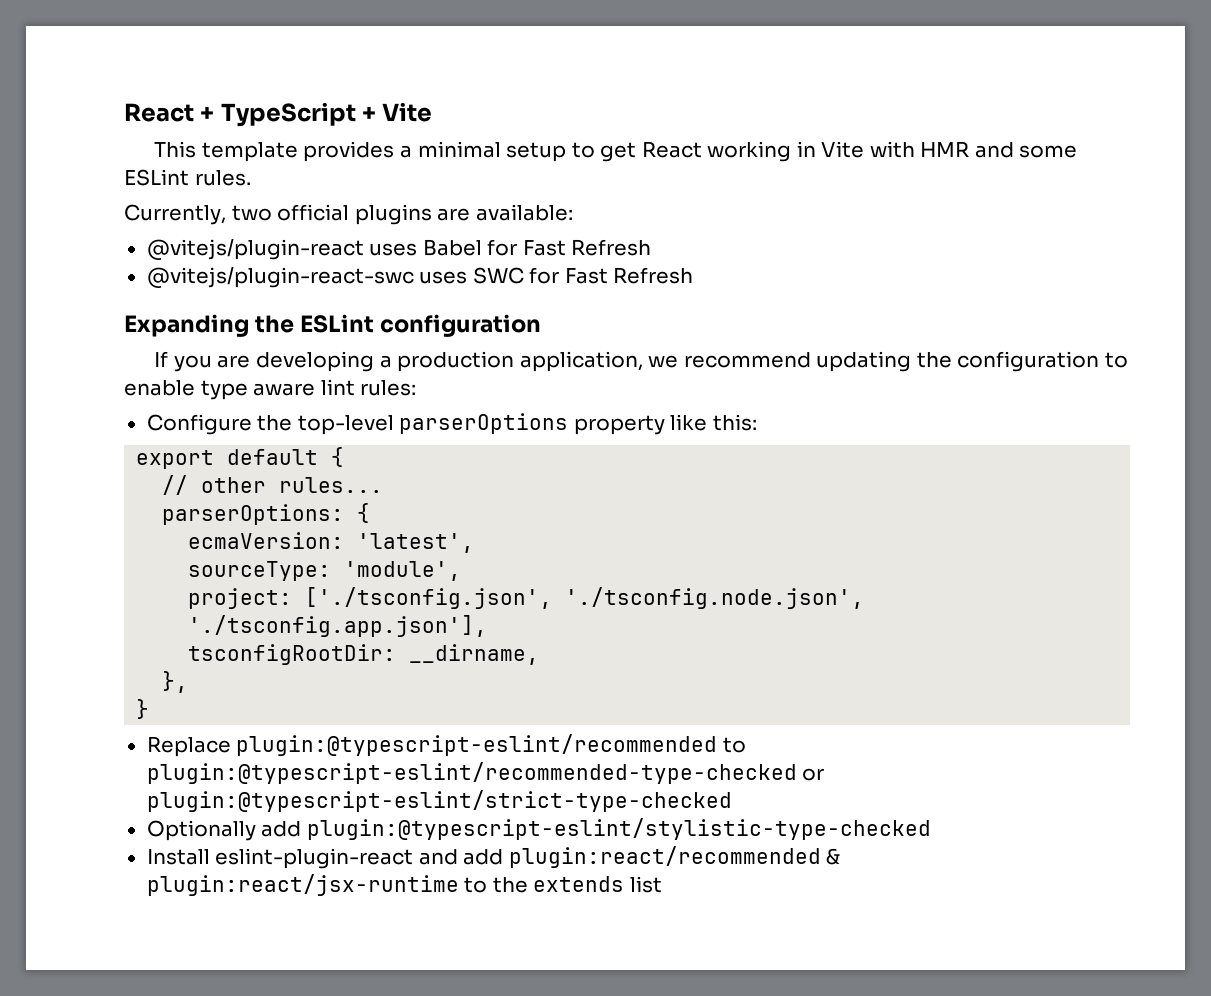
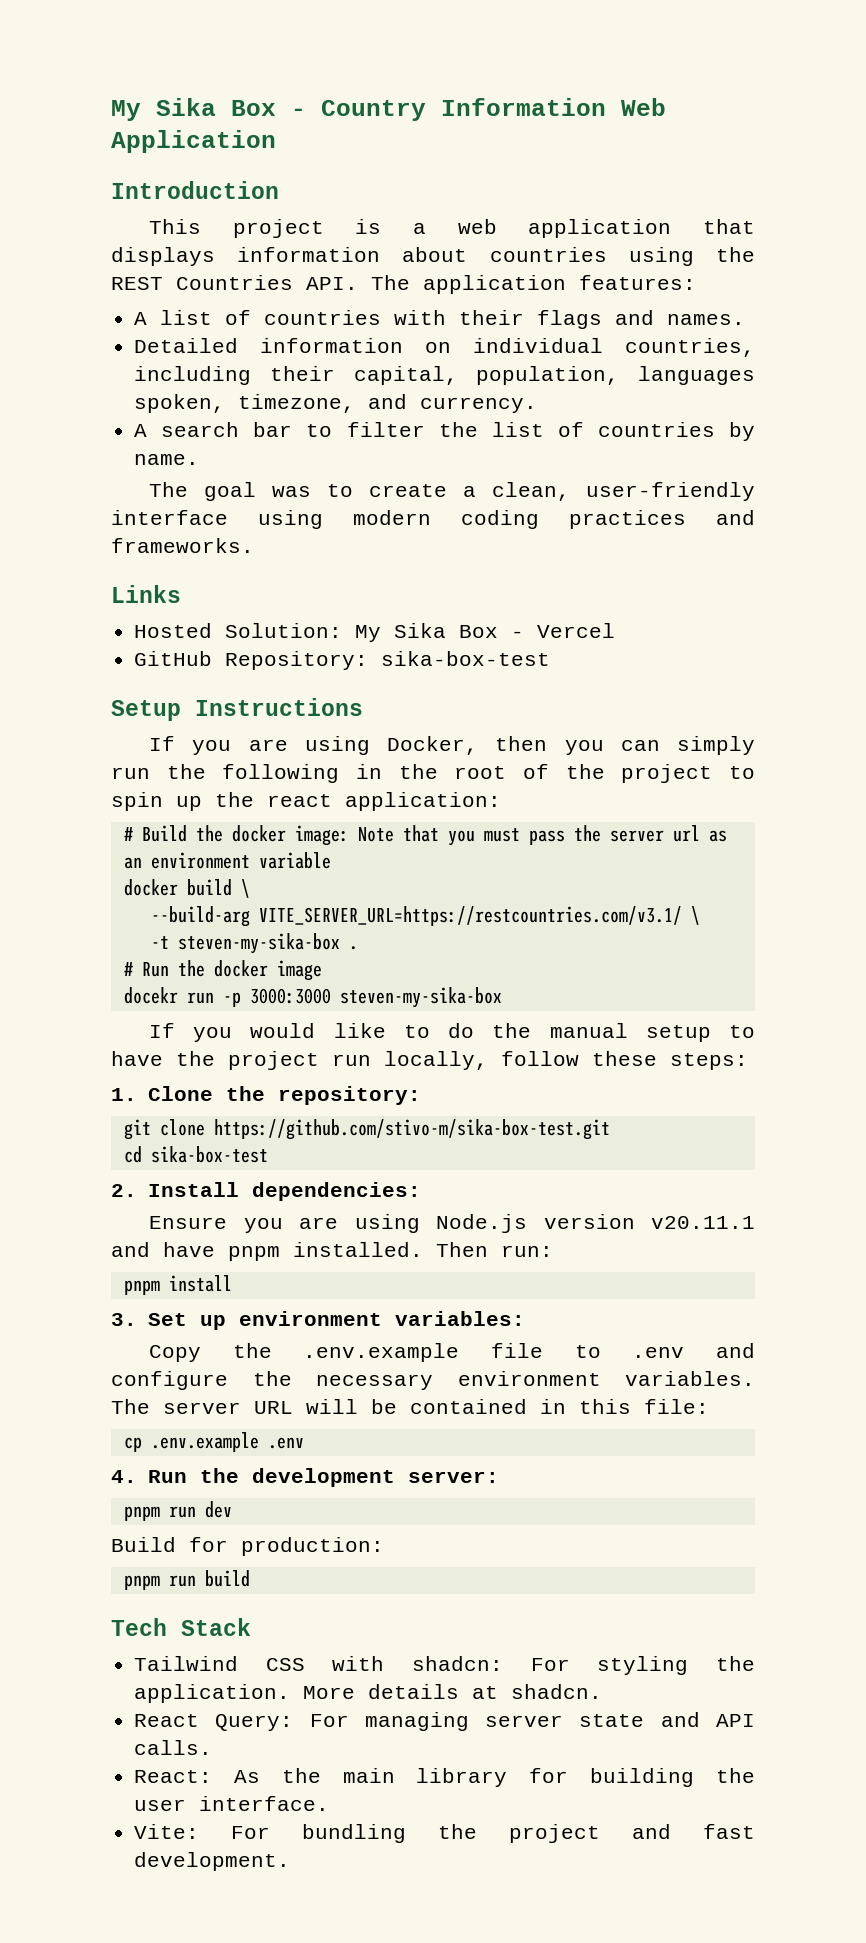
[124,102,433,127] [154,141,1078,162] [124,169,251,186] [124,204,573,225] [146,239,652,260] [146,267,694,288] [124,314,542,337] [154,351,1128,372] [124,379,417,400] [146,413,757,435] [136,447,345,469] [162,475,384,495] [162,503,371,525] [188,532,475,553] [188,561,462,581] [188,587,865,609] [188,615,488,637] [188,644,540,665] [162,671,189,693] [136,699,150,719] [146,734,746,757] [146,762,825,784] [146,790,732,812] [146,818,931,841] [146,846,841,869] [146,874,662,896] React + TypeScript + Vite // This template provides a minimal setup to get React working in Vite with HMR and some ESLint rules. // Currently, two official plugins are available: // @vitejs/plugin-react uses Babel for Fast Refresh // @vitejs/plugin-react-swc uses SWC for Fast Refresh // Expanding the ESLint configuration // If you are developing a production application, we recommend updating the configuration to enable type aware lint rules: // Configure the top-level parserOptions property like this: // export default { // // other rules... // parserOptions: { // ecmaVersion: 'latest', // sourceType: 'module', // project: ['./tsconfig.json', './tsconfig.node.json', './tsconfig.app.json'], // tsconfigRootDir: __dirname, // }, // } // Replace plugin:@typescript-eslint/recommended to plugin:@typescript-eslint/recommended-type-checked or plugin:@typescript-eslint/strict-type-checked // Optionally add plugin:@typescript-eslint/stylistic-type-checked // Install eslint-plugin-react and add plugin:react/recommended & plugin:react/jsx-runtime to the extends list -> [111,98,666,121] [111,130,276,153] [111,181,279,199] [149,219,755,238] [111,247,755,266] [111,275,696,294] [134,310,746,329] [134,338,755,357] [134,366,755,385] [134,394,538,413] [134,422,756,441] [134,454,200,465] [149,482,755,501] [111,510,755,529] [111,538,254,553] [111,585,181,603] [134,623,616,642] [134,651,551,670] [111,698,363,721] [149,736,756,755] [111,764,756,783] [111,792,501,811] [123,825,727,846] [123,852,331,869] [123,879,250,898] [150,906,700,927] [150,933,358,954] [123,960,322,981] [123,987,502,1008] [149,1023,755,1042] [111,1051,748,1070] [111,1086,421,1105] [123,1119,610,1140] [123,1146,268,1163] [111,1182,421,1201] [149,1214,755,1233] [111,1242,553,1261] [123,1275,232,1295] [111,1311,525,1330] [149,1343,755,1362] [111,1371,755,1390] [111,1399,709,1414] [123,1432,304,1452] [111,1468,499,1487] [123,1501,232,1521] [111,1537,384,1556] [123,1570,250,1590] [111,1618,251,1636] [134,1656,755,1675] [134,1684,603,1703] [134,1712,755,1731] [134,1740,213,1755] [134,1768,755,1787] [134,1796,330,1811] [134,1824,755,1843] [134,1852,291,1871] My Sika Box - Country Information Web Application // Introduction // This project is a web application that displays information about countries using the REST Countries API. The application features: // A list of countries with their flags and names. // Detailed information on individual countries, including their capital, population, languages spoken, timezone, and currency. // A search bar to filter the list of countries by name. // The goal was to create a clean, user-friendly interface using modern coding practices and frameworks. // Links // Hosted Solution: My Sika Box - Vercel // GitHub Repository: sika-box-test // Setup Instructions // If you are using Docker, then you can simply run the following in the root of the project to spin up the react application: // # Build the docker image: Note that you must pass the server url as an environment variable // docker build \ // --build-arg VITE_SERVER_URL=https://restcountries.com/v3.1/ \ // -t steven-my-sika-box . // # Run the docker image // docekr run -p 3000:3000 steven-my-sika-box // If you would like to do the manual setup to have the project run locally, follow these steps: // 1. Clone the repository: // git clone https://github.com/stivo-m/sika-box-test.git // cd sika-box-test // 2. Install dependencies: // Ensure you are using Node.js version v20.11.1 and have pnpm installed. Then run: // pnpm install // 3. Set up environment variables: // Copy the .env.example file to .env and configure the necessary environment variables. The server URL will be contained in this file: // cp .env.example .env // 4. Run the development server: // pnpm run dev // Build for production: // pnpm run build // Tech Stack // Tailwind CSS with shadcn: For styling the application. More details at shadcn. // React Query: For managing server state and API calls. // React: As the main library for building the user interface. // Vite: For bundling the project and fast development.

